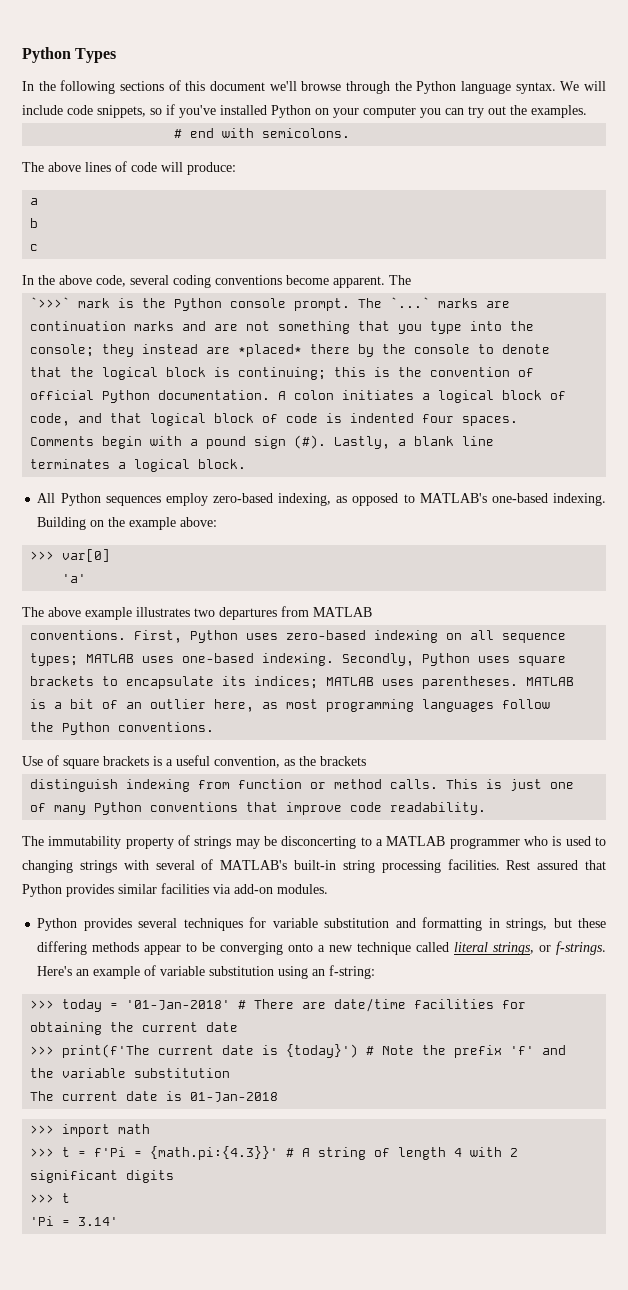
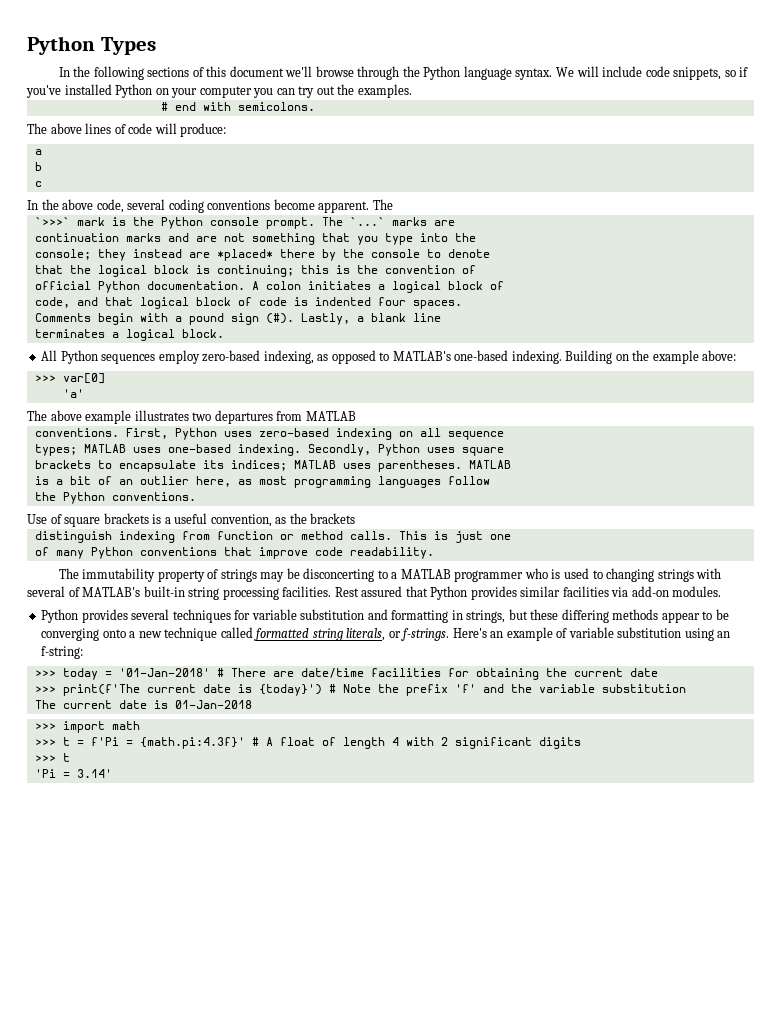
[454,942,535,955] literal strings, -> [254,628,386,641] formatted string literals,
[150,1146,279,1160] {math.pi:{4.3}}' -> [139,737,245,749] {math.pi:4.3f}'
[318,1147,367,1160] string -> [279,737,315,746] float

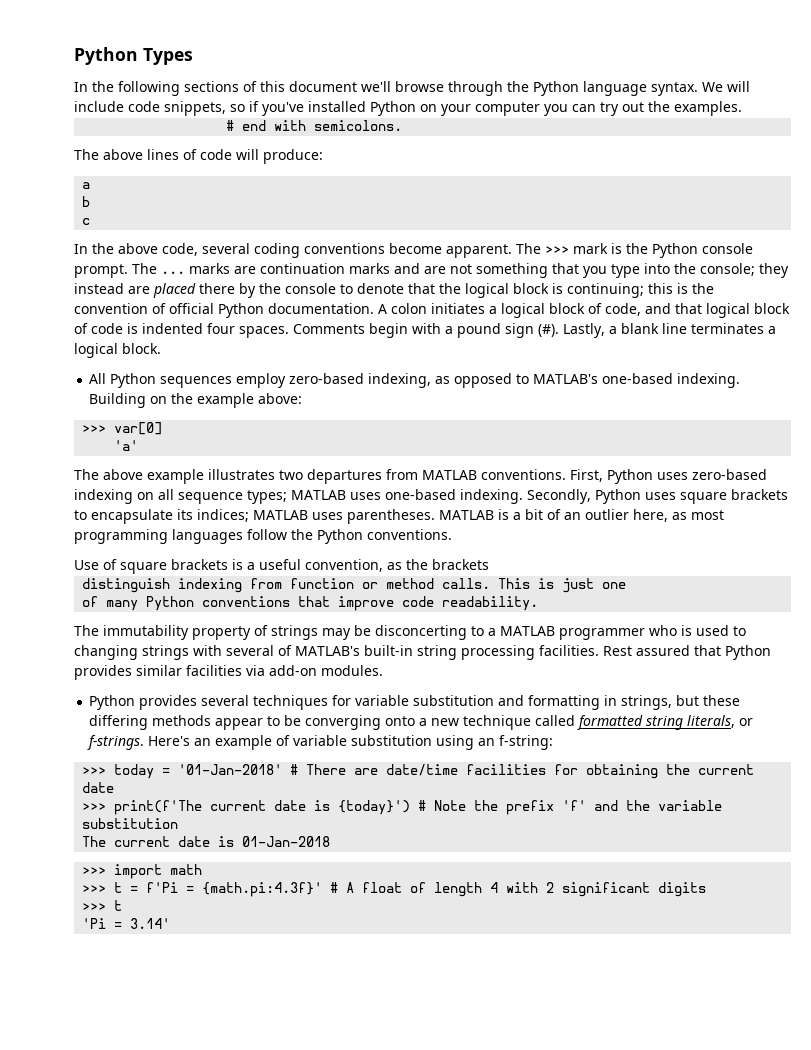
[34,217,70,226] // `>>>` -> [545,246,569,254] >>>
[349,217,385,226] `...` -> [161,271,185,274] ...
(455, 223) // -> (256, 270) none
(476, 237) // -> (696, 268) none
[216,249,273,261] *placed* -> [153,283,196,298] placed
(490, 253) // -> (404, 288) none
(476, 269) // -> (166, 308) none
(504, 285) // -> (602, 308) none
(462, 304) // -> (289, 332) none
(441, 317) // -> (687, 328) none
(356, 416) // -> (477, 475) none
(504, 435) // -> (243, 498) none
(504, 451) // -> (727, 498) none
(511, 464) // -> (494, 515) none
(490, 480) // -> (287, 534) none

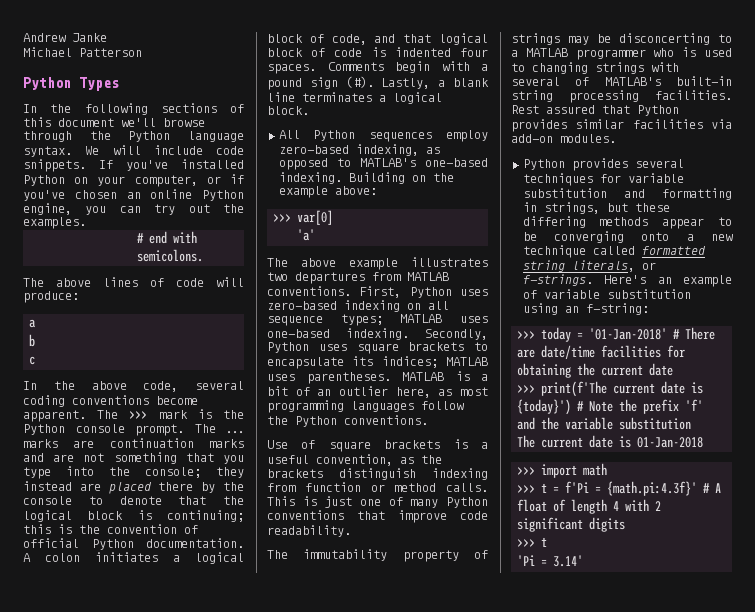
(74, 56) none -> [23,33,107,42] [23,47,142,57] Andrew Janke // Michael Patterson //
[164,101,259,116] snippets, so if -> [23,159,113,172] snippets. If
[475,102,540,116] computer -> [134,174,244,187] [23,189,244,201] [23,203,72,215] computer, or if you've chosen an online Python engine,
(489, 564) // -> (323, 473) none
(627, 585) // -> (381, 502) none

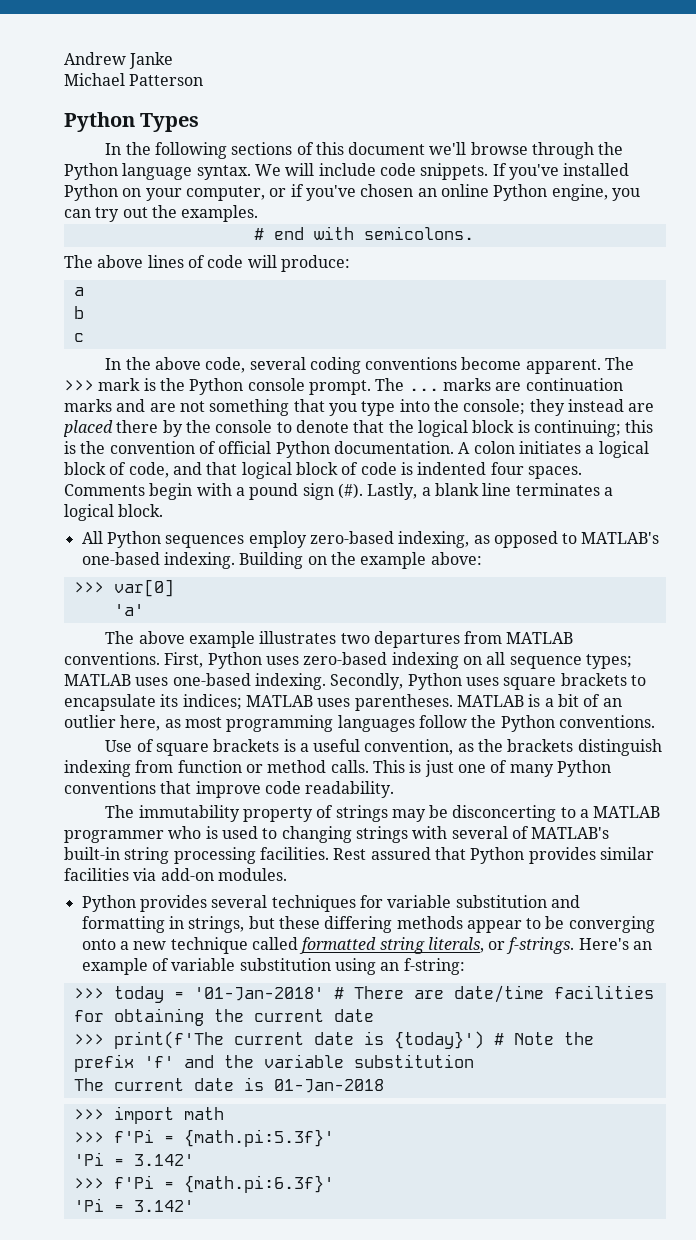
[541,481,722,496] [517,499,662,514] [517,517,626,532] [517,537,548,547] [517,555,584,567] t = f'Pi = {math.pi:4.3f}' # A float of length 4 with 2 significant digits // >>> t // 'Pi = 3.14' -> [113,1129,334,1147] [73,1152,194,1166] [73,1175,334,1193] [73,1198,194,1212] f'Pi = {math.pi:5.3f}' // 'Pi = 3.142' // >>> f'Pi = {math.pi:6.3f}' // 'Pi = 3.142'

